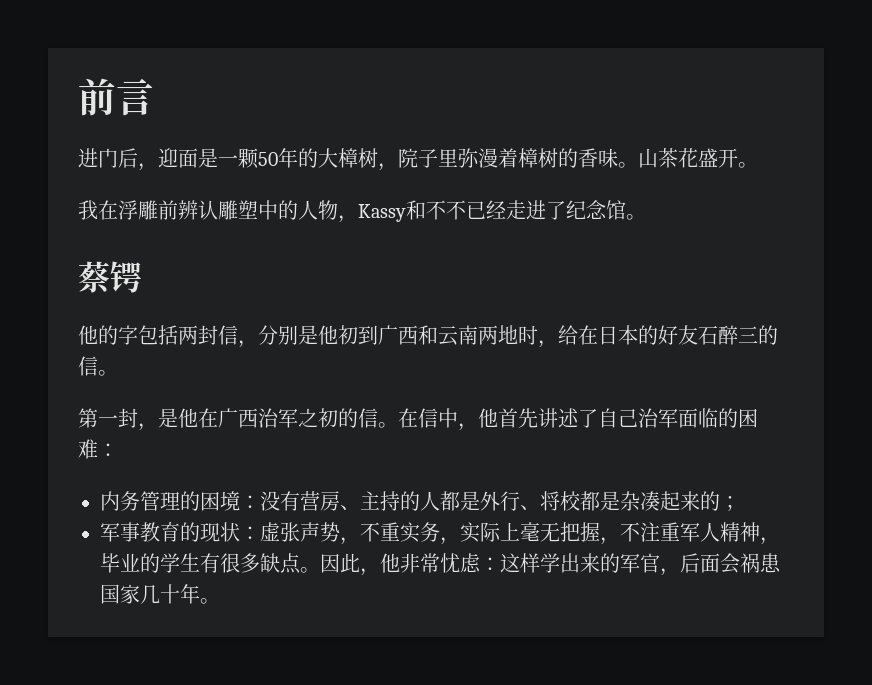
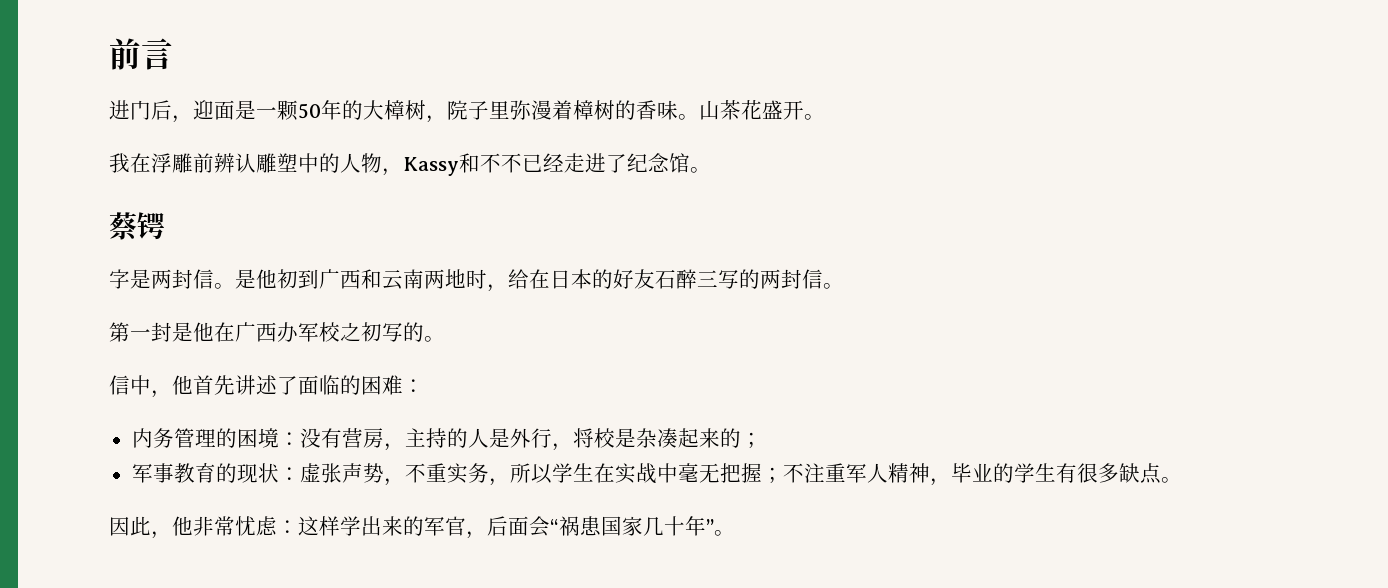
[78,325,298,348] 他的字包括两封信，分别 -> [109,269,235,289] 字是两封信。
[758,325,778,345] 的 -> [718,269,802,289] 写的两封
[138,423,158,431] ， -> (172, 332) none
[258,408,418,428] 治军之初的信。在 -> [277,322,445,342] 办军校之初写的。 //
[598,408,678,428] 自己治军 -> (298, 385) none
[340,505,360,510] 、 -> [383,443,405,451] ，
[440,491,600,511] 都是外行、将校都 -> [488,428,615,451] 是外行，将校
[460,522,520,543] 实际上 -> [509,463,678,484] 所以学生在实战中
[600,537,620,545] ， -> [761,467,783,483] ；
(320, 570) none -> (1182, 480) //
(740, 563) none -> [550,519,559,534] “
(200, 594) none -> [706,519,714,534] ”

